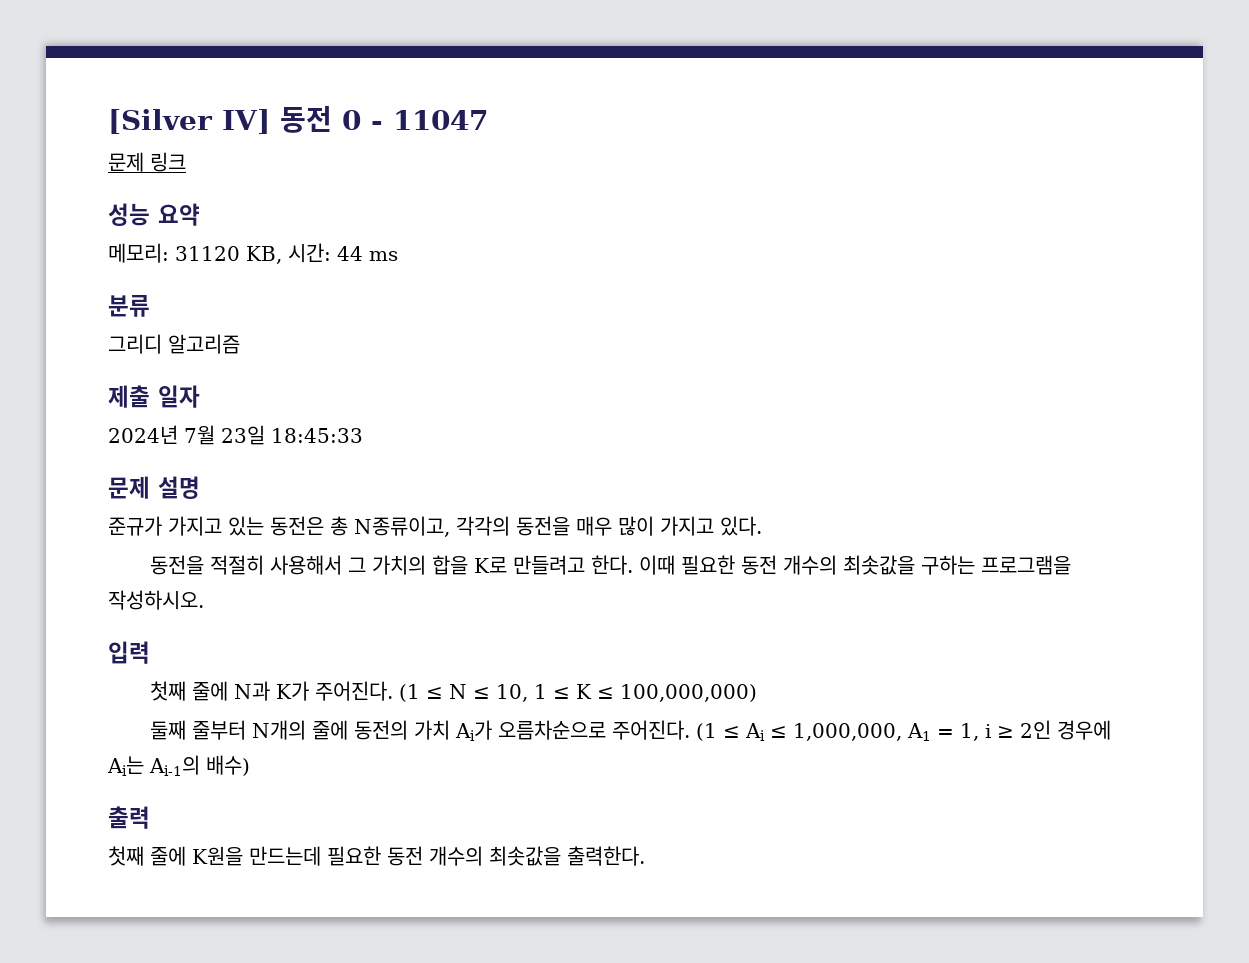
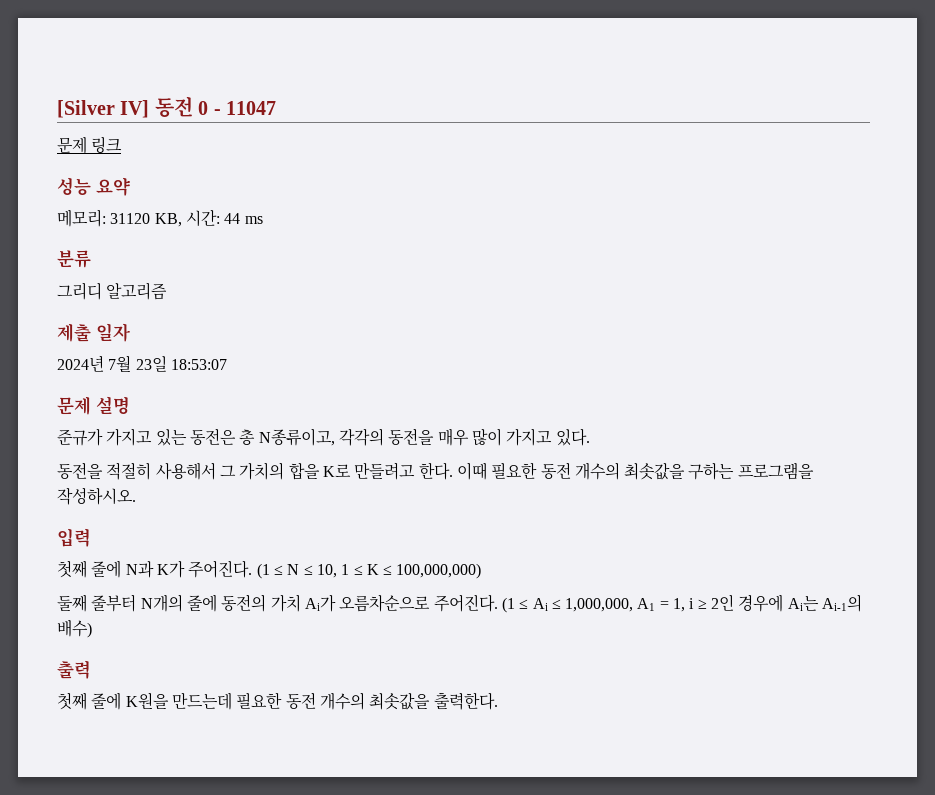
[271,428,363,443] 18:45:33 -> [170,359,227,370] 18:53:07

